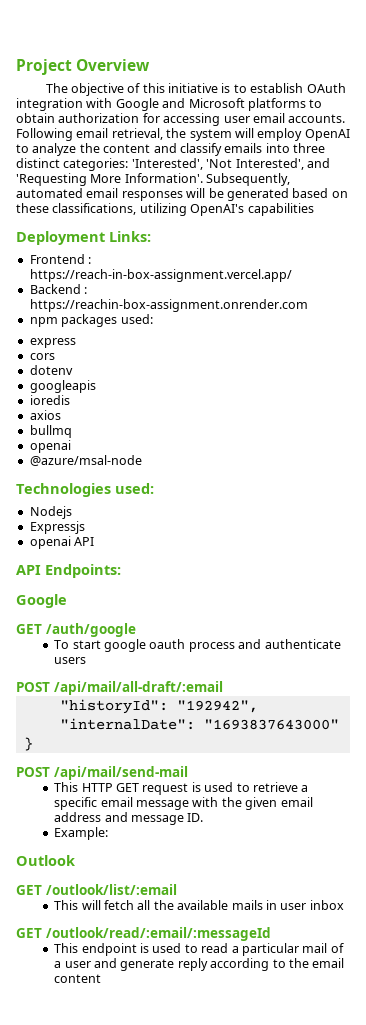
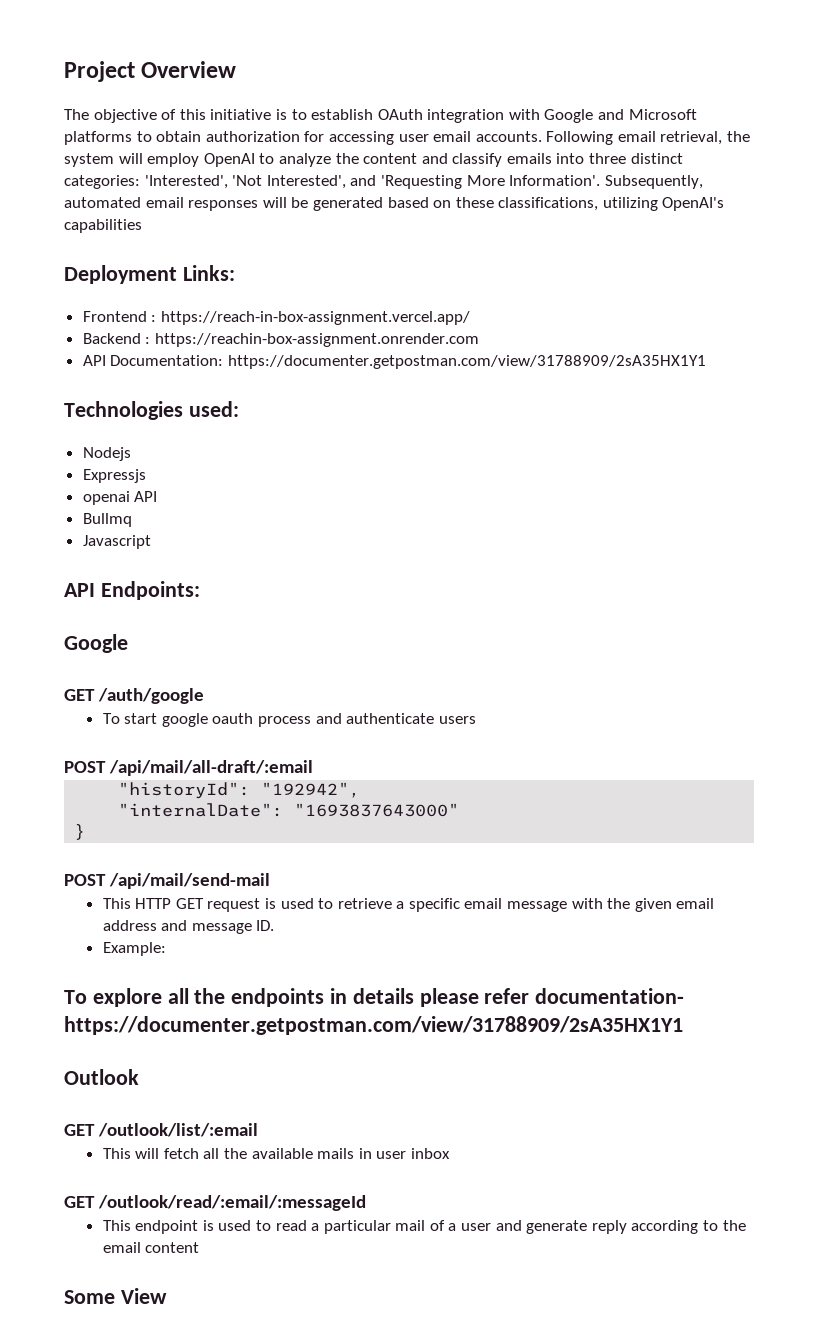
[29,314,153,327] [29,338,76,348] [29,353,55,360] [29,365,73,375] [29,380,96,393] [29,395,70,405] [29,410,61,420] [29,425,72,438] [29,440,71,453] [29,455,142,466] npm packages used: // express // cors // dotenv // googleapis // ioredis // axios // bullmq // openai // @azure/msal-node -> [82,355,706,369] API Documentation: https://documenter.getpostman.com/view/31788909/2sA35HX1Y1
(95, 541) none -> [82,513,132,527] [82,535,151,549] // Bullmq // Javascript
(109, 833) none -> [64,988,685,1007] [64,1016,683,1035] // To explore all the endpoints in details please refer documentation- https://documenter.getpostman.com/view/31788909/2sA35HX1Y1
(102, 978) none -> [64,1288,167,1304] // Some View

